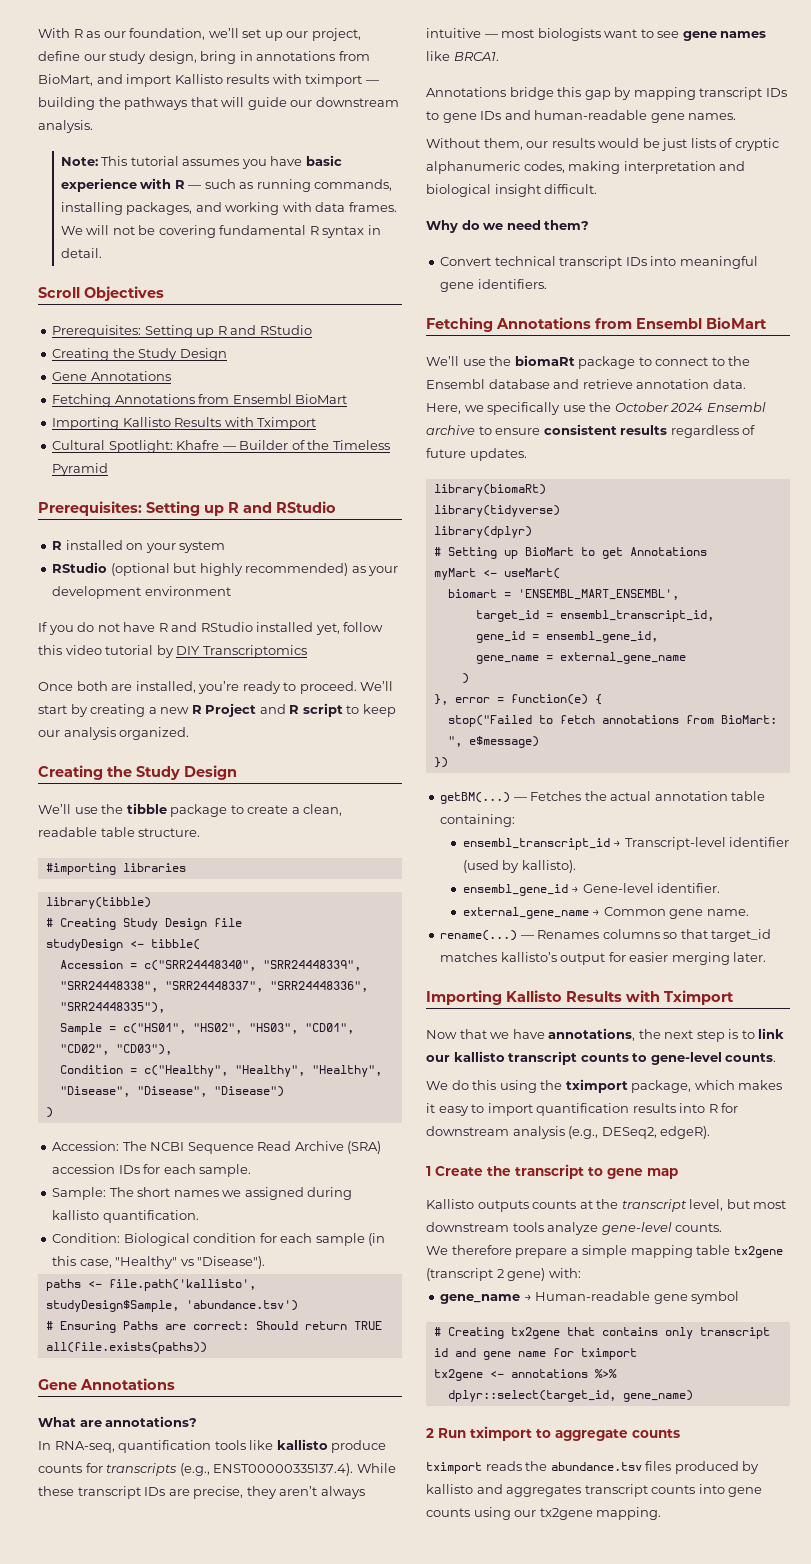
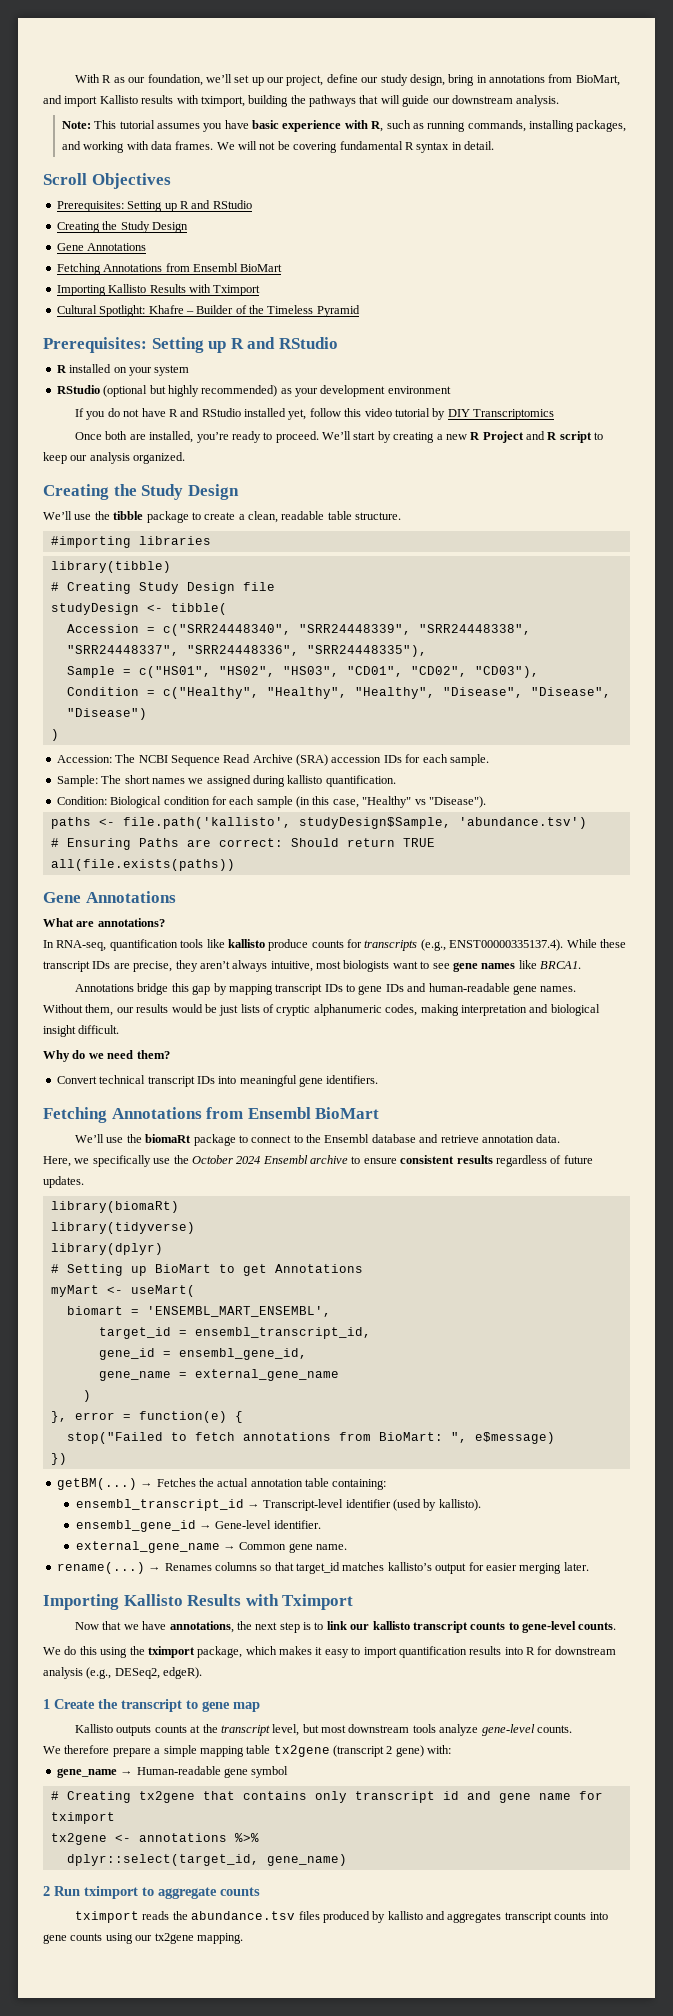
[305,74,379,87] tximport — -> [200,96,245,107] tximport,
[174,180,202,189] R — -> [371,121,384,132] R,
[222,446,236,450] — -> [185,311,194,314] –
[426,28,498,38] intuitive — -> [270,961,313,972] intuitive,
[513,797,527,801] — -> [140,1483,154,1487] →
[520,935,534,939] — -> [148,1567,162,1571] →

